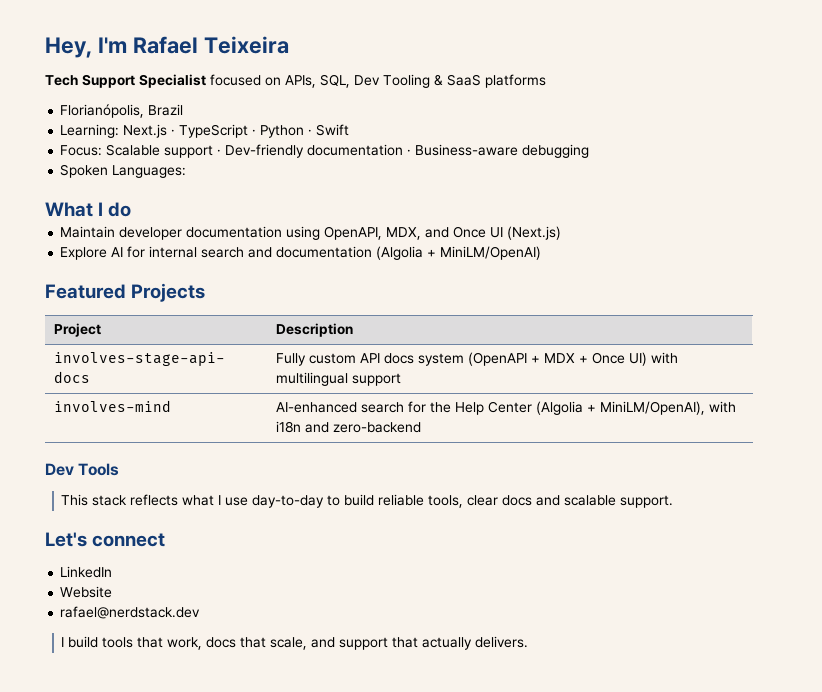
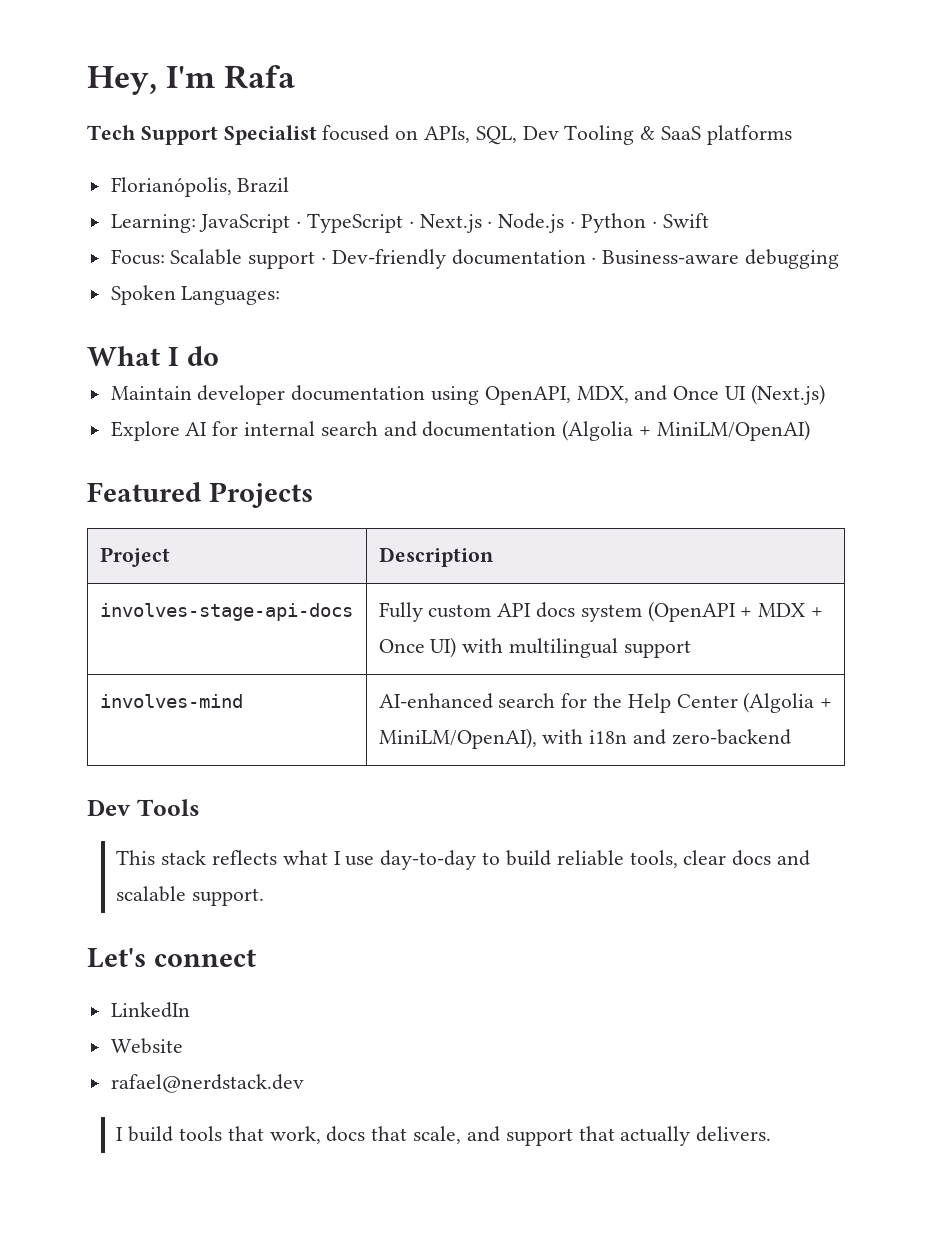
[132,36,289,54] Rafael Teixeira -> [224,65,296,89] Rafa
(120, 131) none -> [199,213,414,233] JavaScript · TypeScript ·
[179,124,249,138] TypeScript -> [498,213,565,233] Node.js

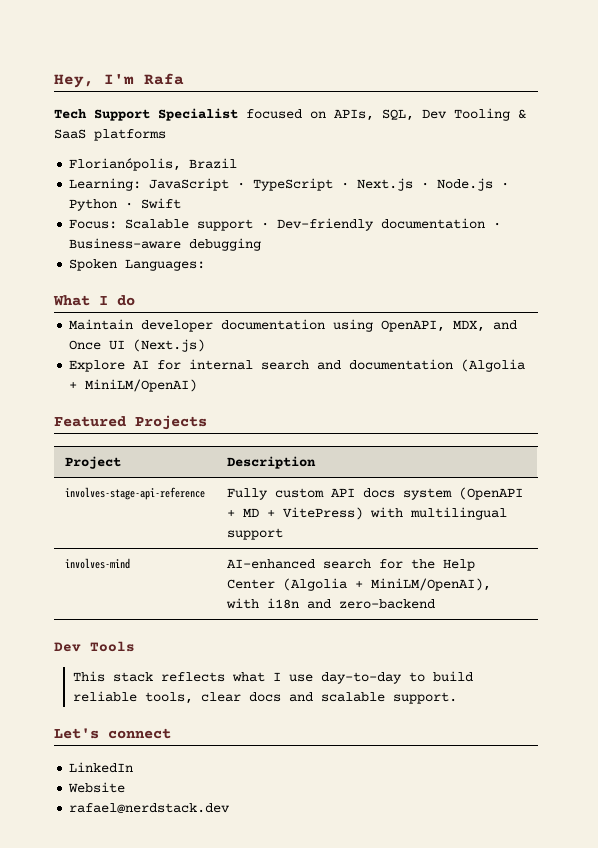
[99,603,353,621] involves-stage-api-docs -> [64,487,205,500] involves-stage-api-reference
[758,603,823,617] [378,637,457,658] MDX + Once UI) -> [242,507,363,520] MD + VitePress)
[116,1126,772,1146] // I build tools that work, docs that scale, and support that actually delivers. -> (231, 808) none

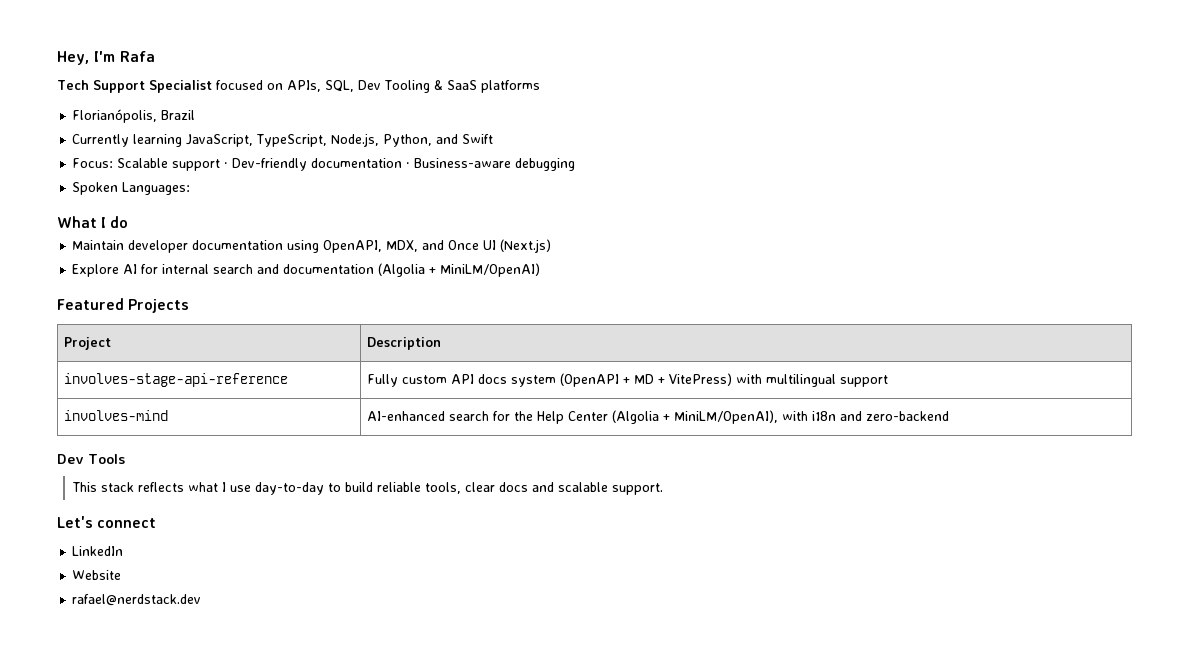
[69,178,510,191] [69,199,134,211] Learning: JavaScript · TypeScript · Next.js · Node.js · Python · -> [72,133,459,147] Currently learning JavaScript, TypeScript, Node.js, Python, and

